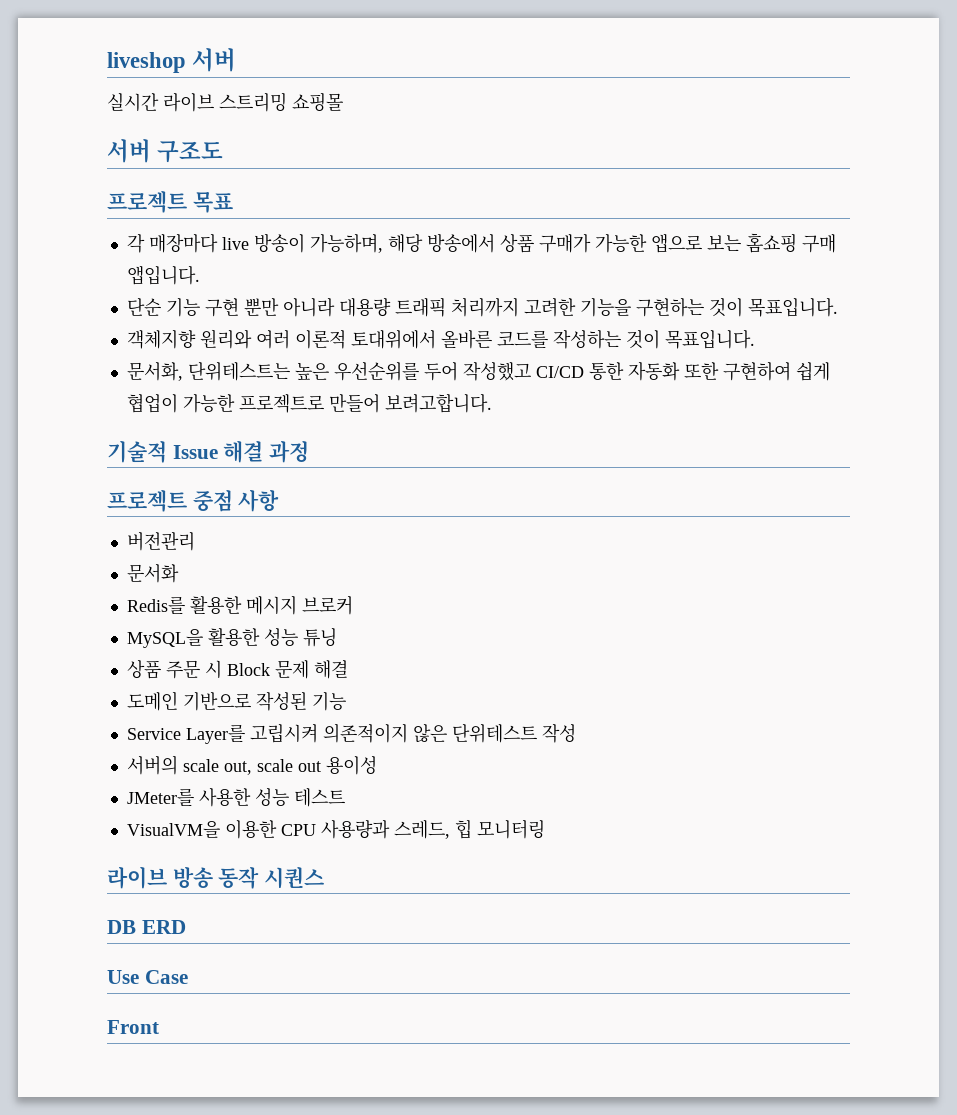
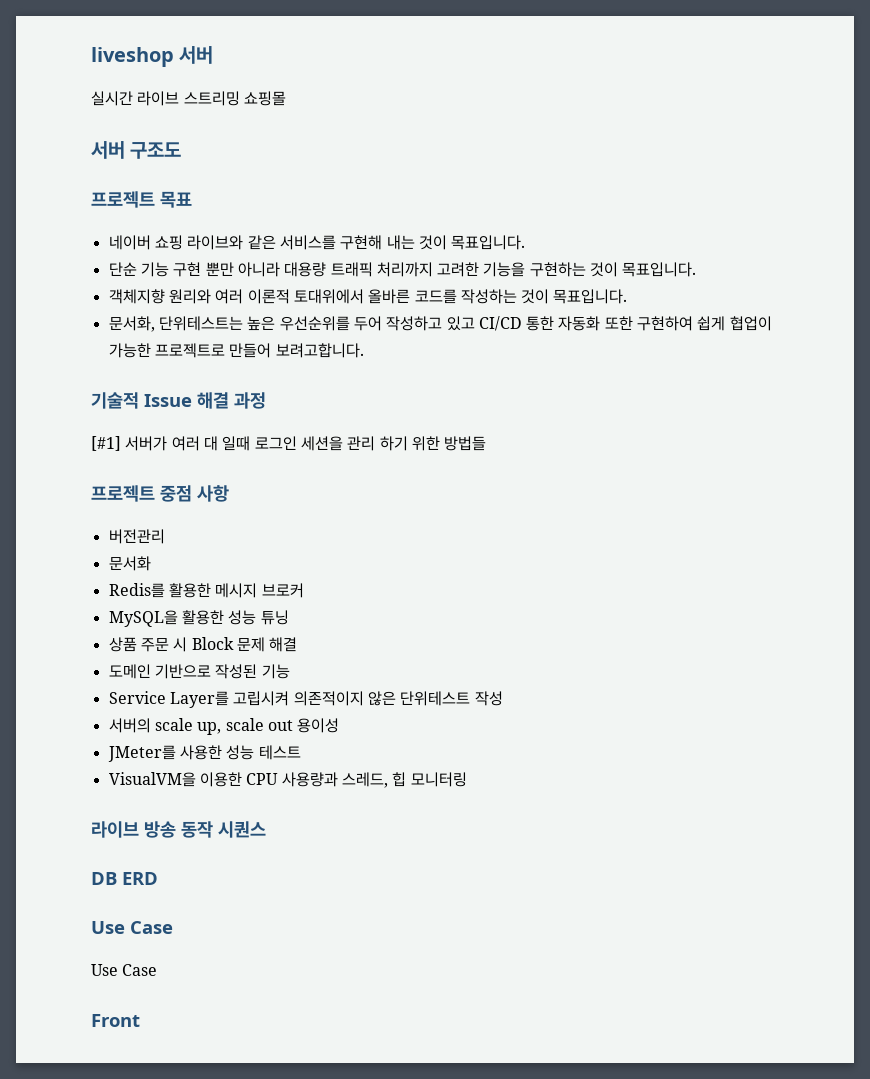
[126,233,836,253] [126,265,200,285] 각 매장마다 live 방송이 가능하며, 해당 방송에서 상품 구매가 가능한 앱으로 보는 홈쇼핑 구매 앱입니다. -> [108,235,526,250] 네이버 쇼핑 라이브와 같은 서비스를 구현해 내는 것이 목표입니다.
[462,362,531,381] 작성했고 -> [386,316,475,331] 작성하고 있고
(310, 452) none -> [91,436,487,451] // [#1] 서버가 여러 대 일때 로그인 세션을 관리 하기 위한 방법들
[223,761,252,775] out, -> [197,722,222,735] up,
(188, 977) none -> [91,964,158,976] // Use Case

